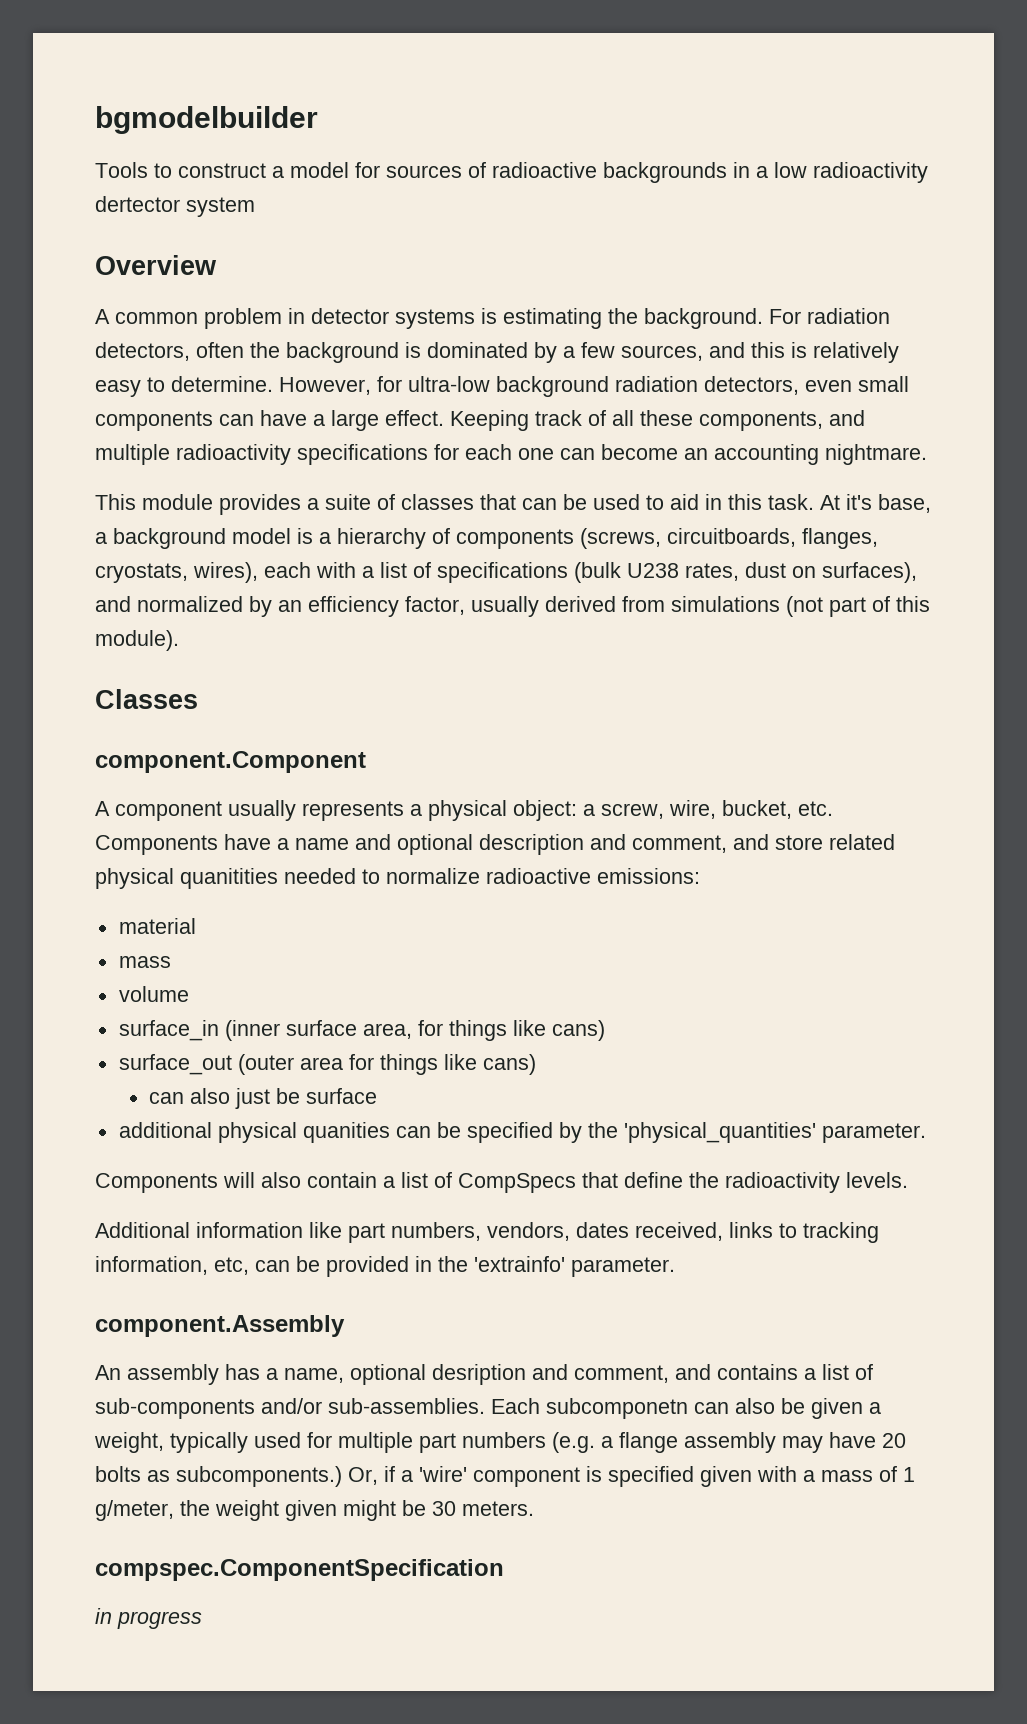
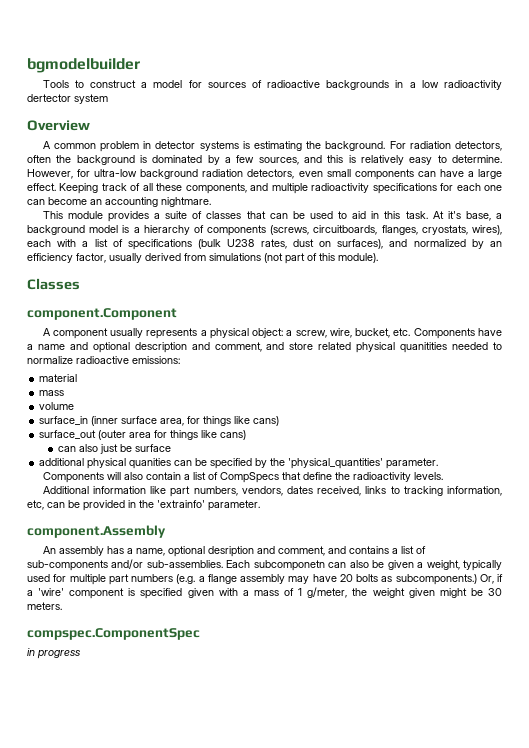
[95,1559,504,1581] compspec.ComponentSpecification -> [27,628,200,640] compspec.ComponentSpec

